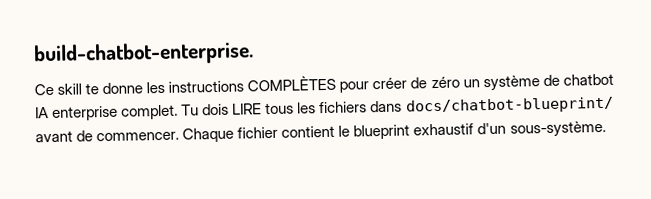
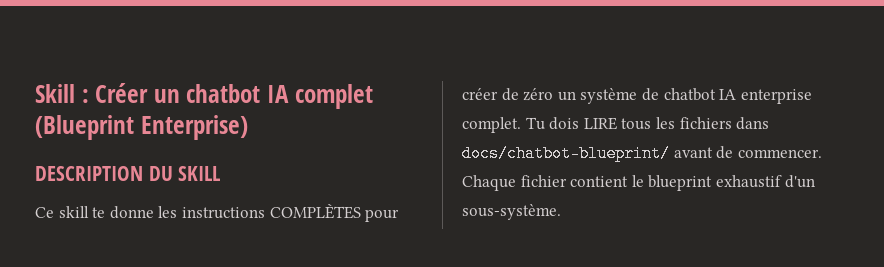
[33,41,254,67] build-chatbot-enterprise. -> [35,83,373,109] [35,115,248,140] [35,166,221,181] Skill : Créer un chatbot IA complet (Blueprint Enterprise) // DESCRIPTION DU SKILL

